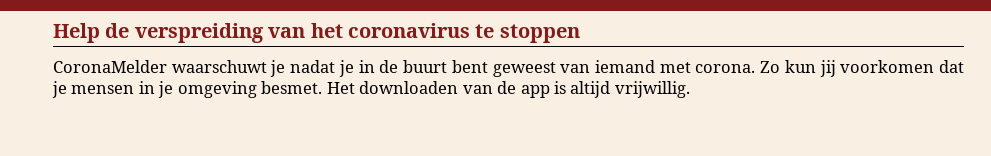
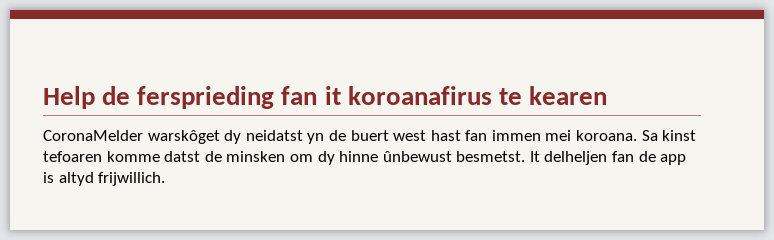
[134,23,580,43] [53,60,964,77] [52,81,493,98] verspreiding van het coronavirus te stoppen // CoronaMelder waarschuwt je nadat je in de buurt bent geweest van iemand met corona. Zo kun jij voorkomen dat je mensen in je omgeving besmet. Het downloaden van -> [137,86,608,109] [43,130,697,144] [43,151,635,165] fersprieding fan it koroanafirus te kearen // CoronaMelder warskôget dy neidatst yn de buert west hast fan immen mei koroana. Sa kinst tefoaren komme datst de minsken om dy hinne ûnbewust besmetst. It delheljen fan
[570,81,690,98] altijd vrijwillig. -> [58,172,166,186] altyd frijwillich.

